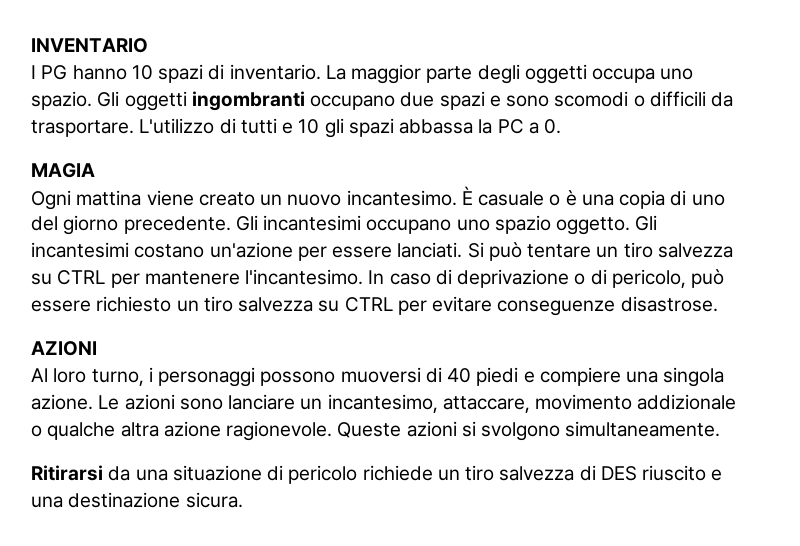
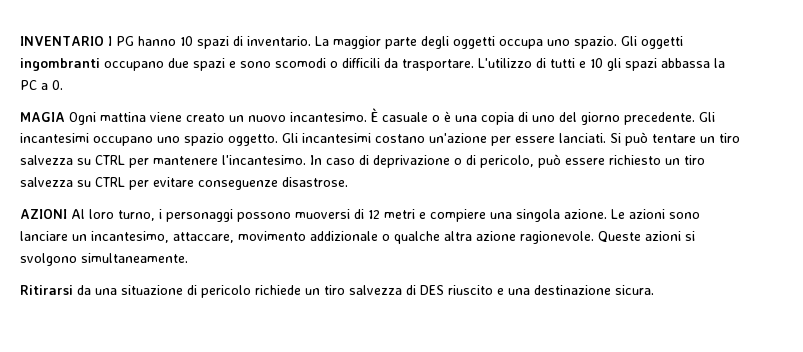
(148, 45) // -> (104, 41) none
(95, 170) // -> (65, 117) none
(97, 348) // -> (67, 214) none
[447,367,519,386] 40 piedi -> [368,209,415,219] 12 metri

